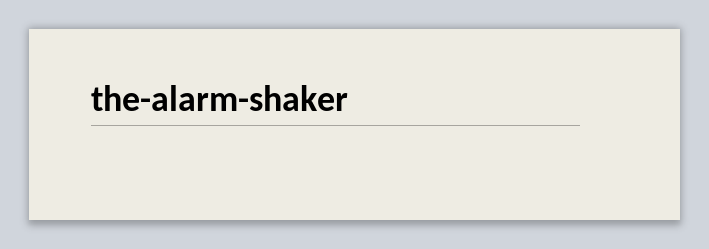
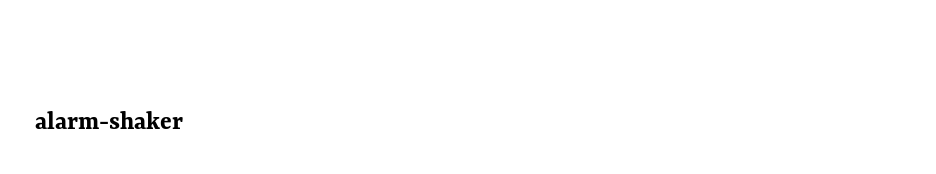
[91,85,348,111] the-alarm-shaker -> [35,111,183,129] alarm-shaker

